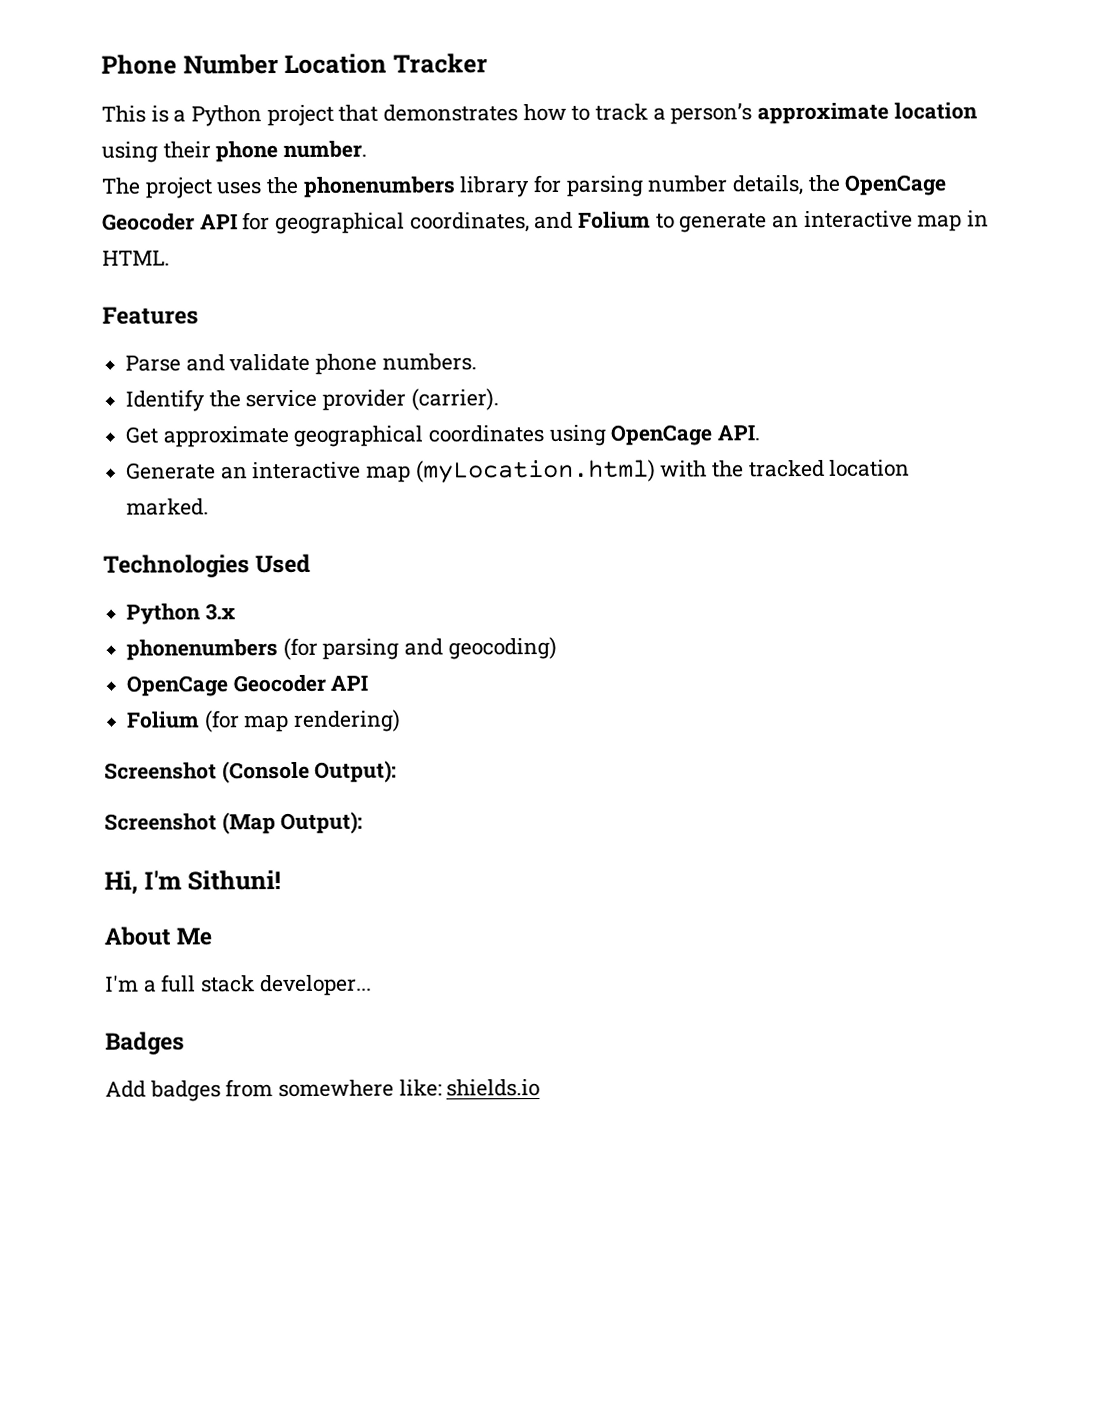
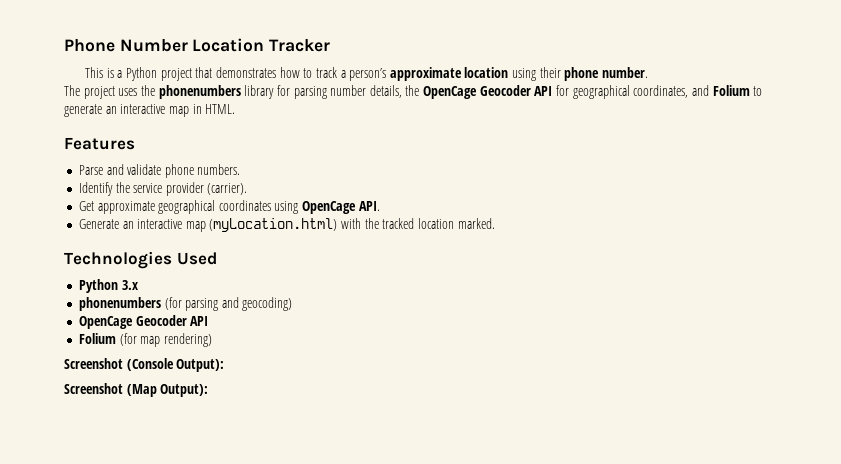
[104,870,282,895] [104,926,213,946] [105,974,372,997] [105,1031,185,1055] [105,1079,541,1102] // Hi, I'm Sithuni! // About Me // I'm a full stack developer... // Badges // Add badges from somewhere like: shields.io -> (209, 390) none

